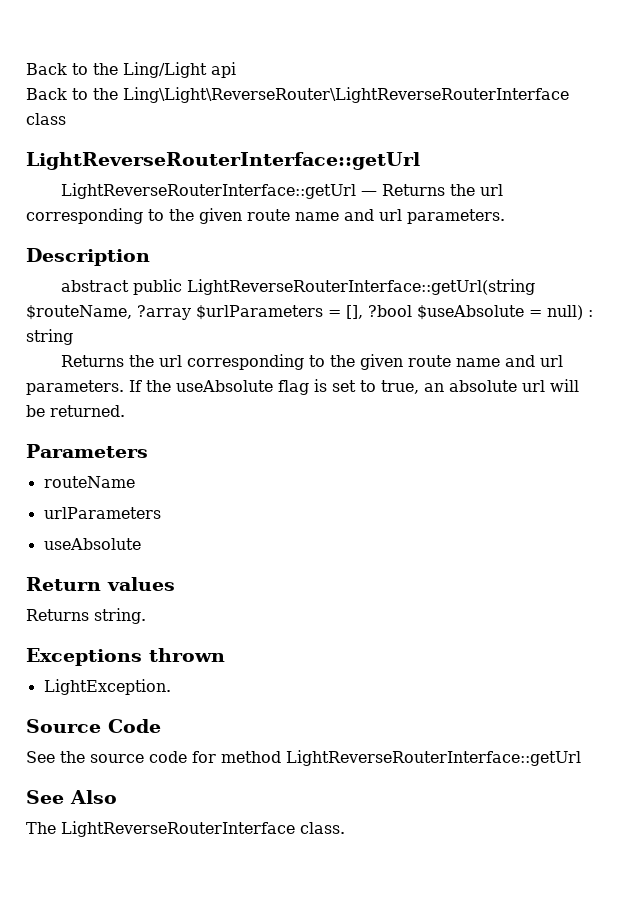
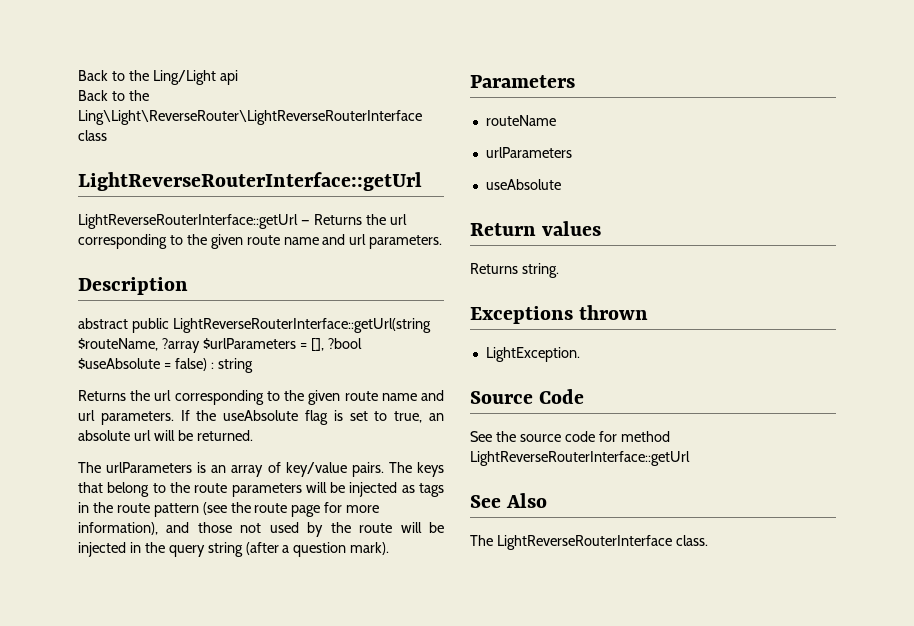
[547,305,583,320] null) -> [174,358,207,371] false)
(125, 411) none -> [78,462,444,477] [78,482,445,497] [78,502,380,517] [78,522,445,537] [78,542,390,557] // The urlParameters is an array of key/value pairs. The keys that belong to the route parameters will be injected as tags in the route pattern (see the route page for more information), and those not used by the route will be injected in the query string (after a question mark).

